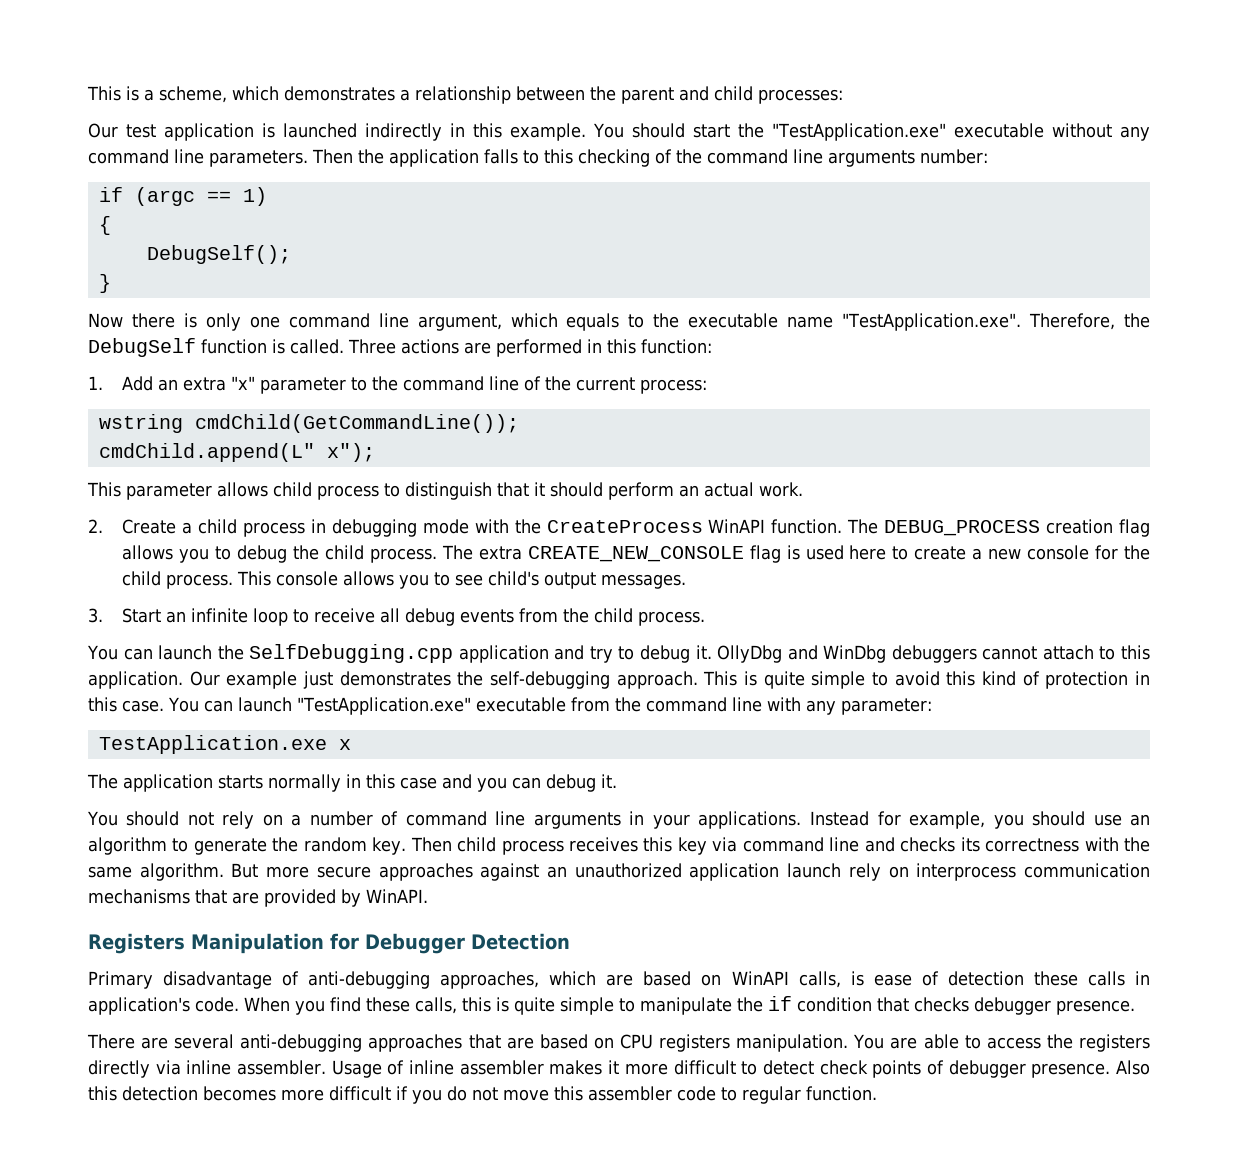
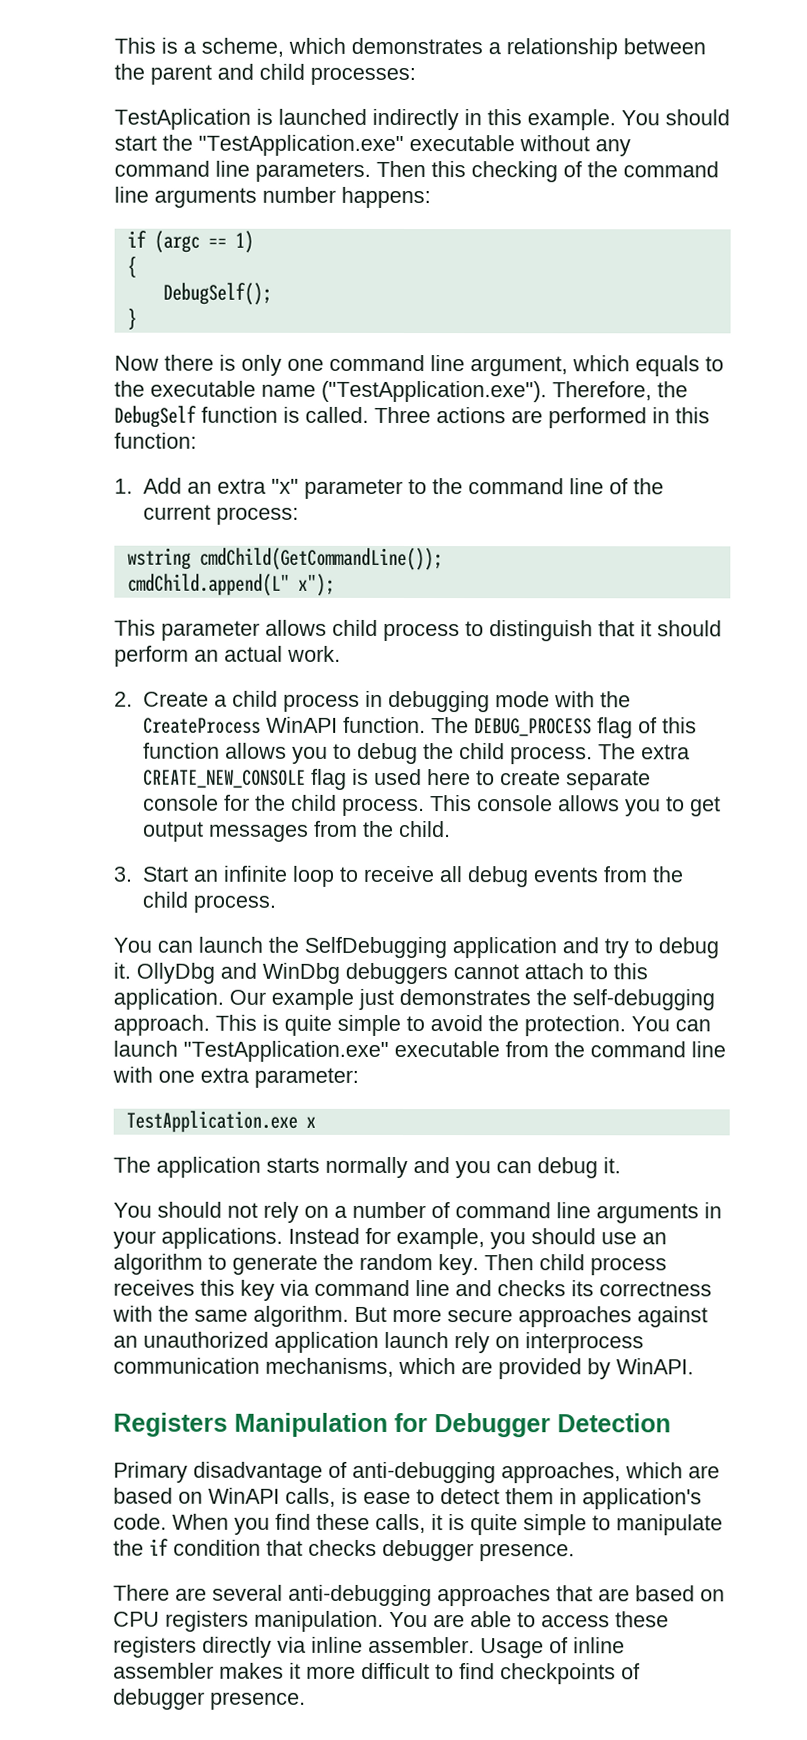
[88,123,255,141] Our test application -> [114,108,251,130] TestAplication
[358,149,539,167] the application falls to -> (426, 169) none
[920,149,988,164] number: -> [262,186,431,209] number happens:
[842,313,1022,331] "TestApplication.exe". -> [321,380,547,403] ("TestApplication.exe").
[1046,519,1150,537] creation flag -> [596,717,697,739] [142,742,220,759] flag of this function
[972,548,1022,560] a new -> [565,770,651,791] separate
[455,571,687,589] see child's output messages. -> [689,796,721,817] [142,820,451,842] get output messages from the child.
[249,644,454,663] SelfDebugging.cpp -> [304,936,447,959] SelfDebugging
[946,671,1150,689] [88,697,164,712] this kind of protection in this case. -> [488,1015,626,1037] the protection.
[805,700,836,715] any -> [158,1067,249,1083] one extra
[346,774,437,789] in this case -> (408, 1167) none
[88,889,227,904] mechanisms that -> [265,1357,456,1377] mechanisms, which
[921,971,1125,986] of detection these calls -> [416,1488,554,1505] to detect them
[462,997,491,1012] this -> [431,1514,443,1531] it
[1046,1034,1073,1049] the -> [615,1611,669,1628] these
[762,1060,1151,1078] [88,1086,877,1104] detect check points of debugger presence. Also this detection becomes more difficult if you do not move this assembler code to regular function. -> [459,1663,640,1685] [113,1688,306,1710] find checkpoints of debugger presence.

